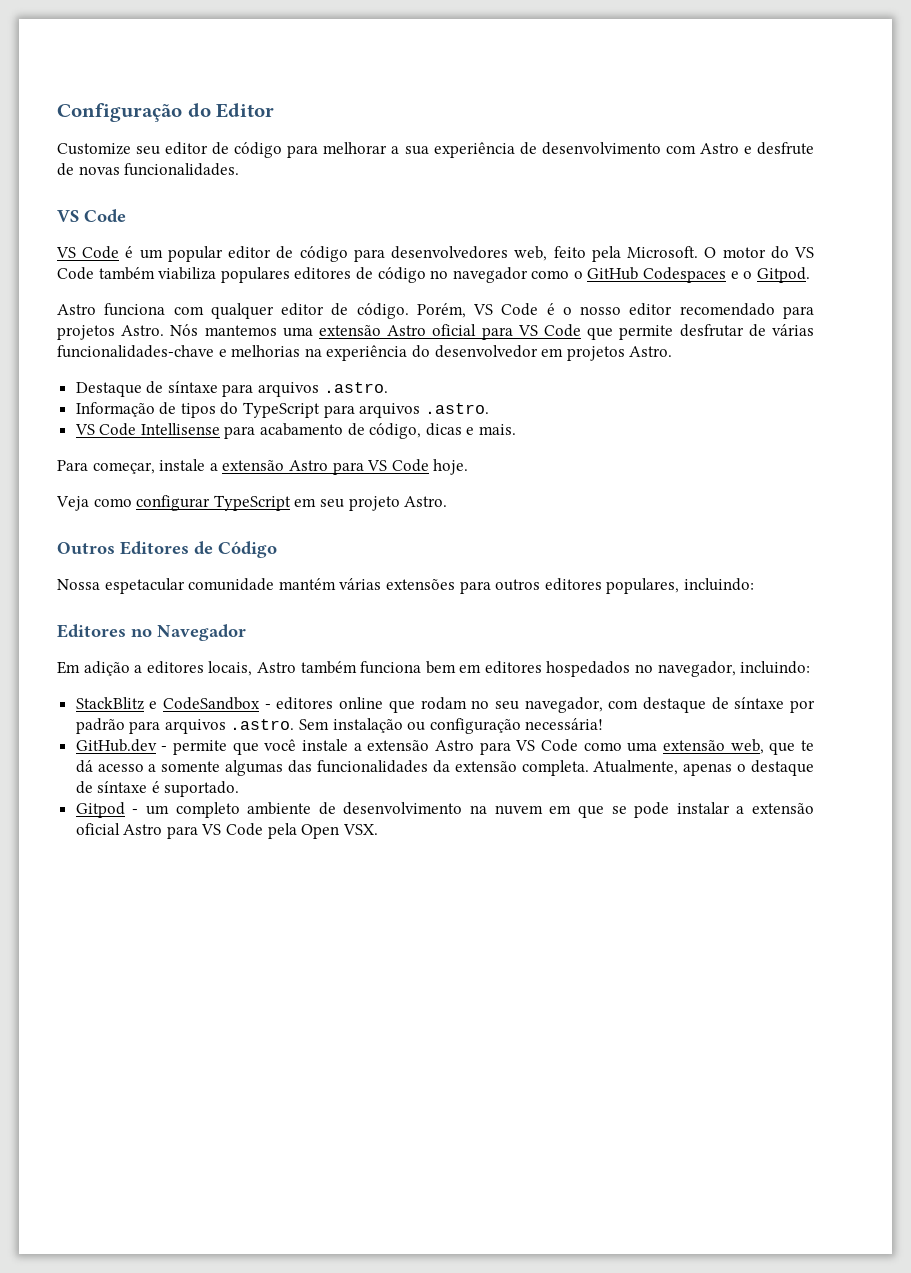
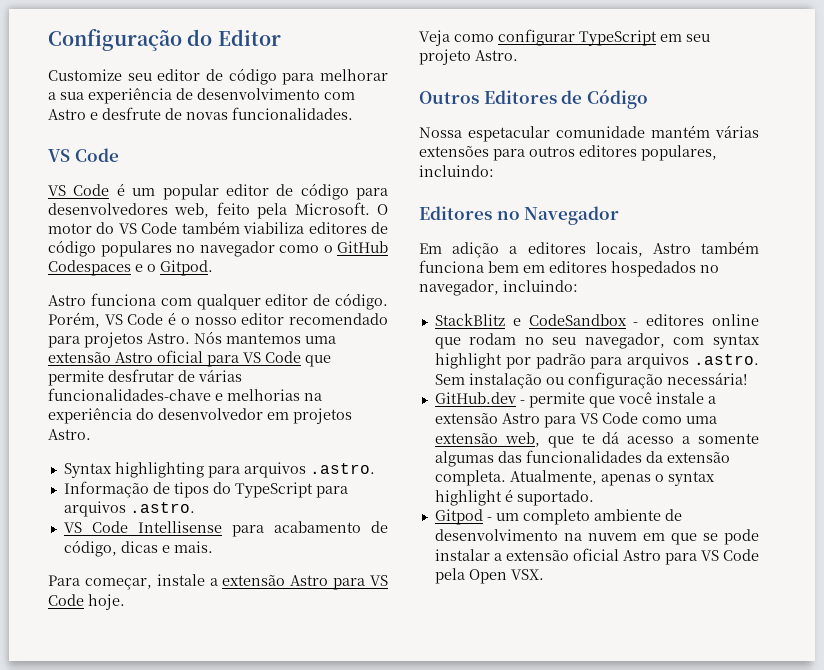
[220,267,290,283] populares -> (305, 228) none
(426, 275) none -> [100,241,172,257] populares
[75,381,218,397] Destaque de síntaxe -> [63,462,204,478] Syntax highlighting
[642,697,785,713] destaque de síntaxe -> [713,334,760,349] [434,353,502,369] syntax highlight
[750,760,814,776] [75,781,148,794] destaque de síntaxe -> [667,471,715,486] [434,490,502,506] syntax highlight

